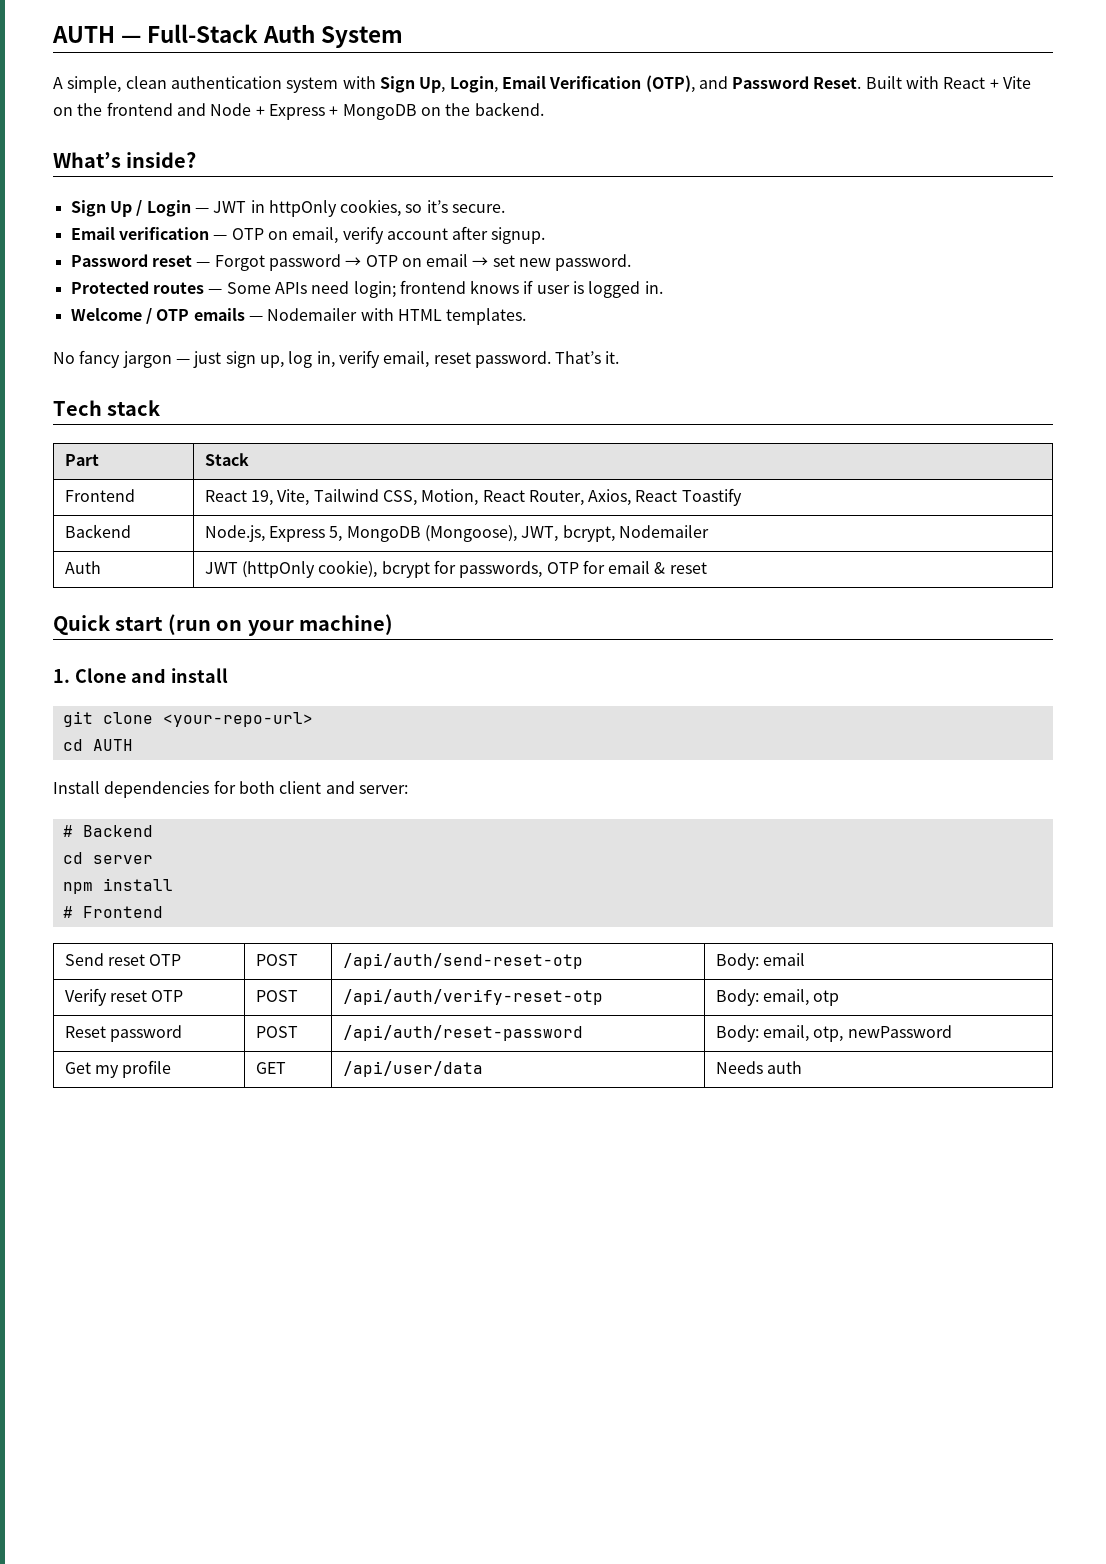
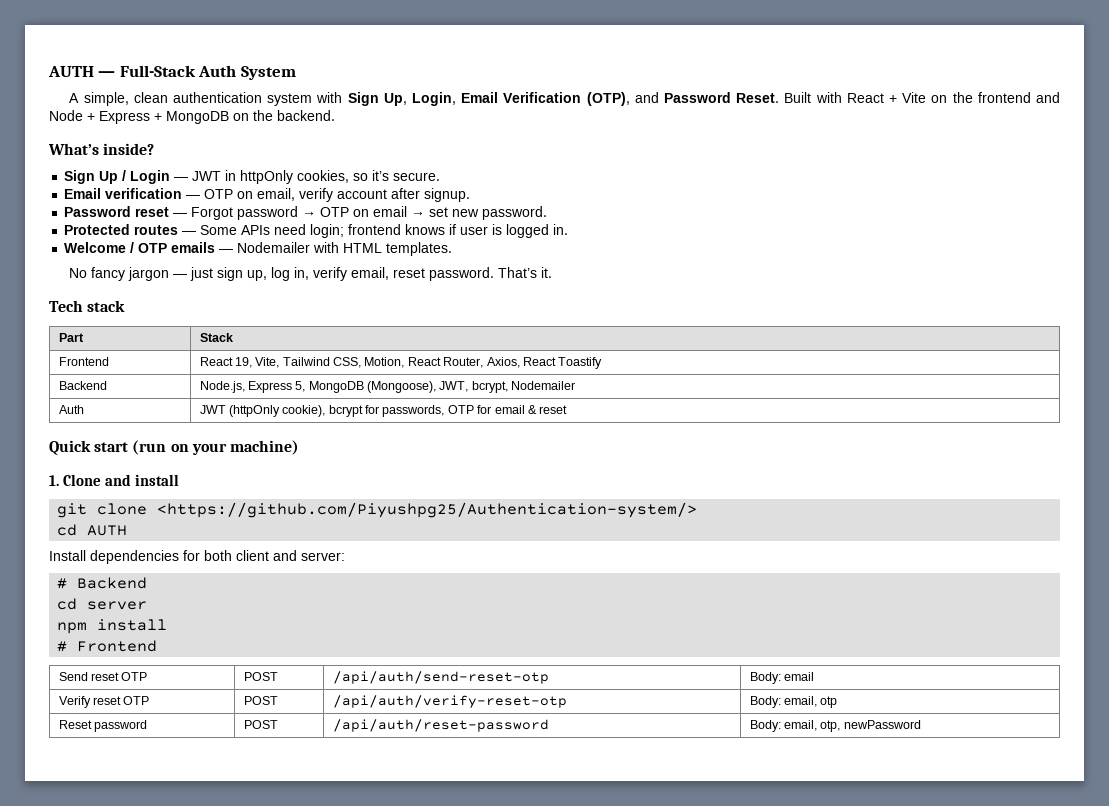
[162,712,313,727] <your-repo-url> -> [157,502,698,518] <https://github.com/Piyushpg25/Authentication-system/>
[64,1060,172,1078] [255,1062,286,1074] [342,1061,483,1077] [715,1061,802,1074] // Get my profile | GET | /api/user/data | Needs auth -> (921, 724) none

